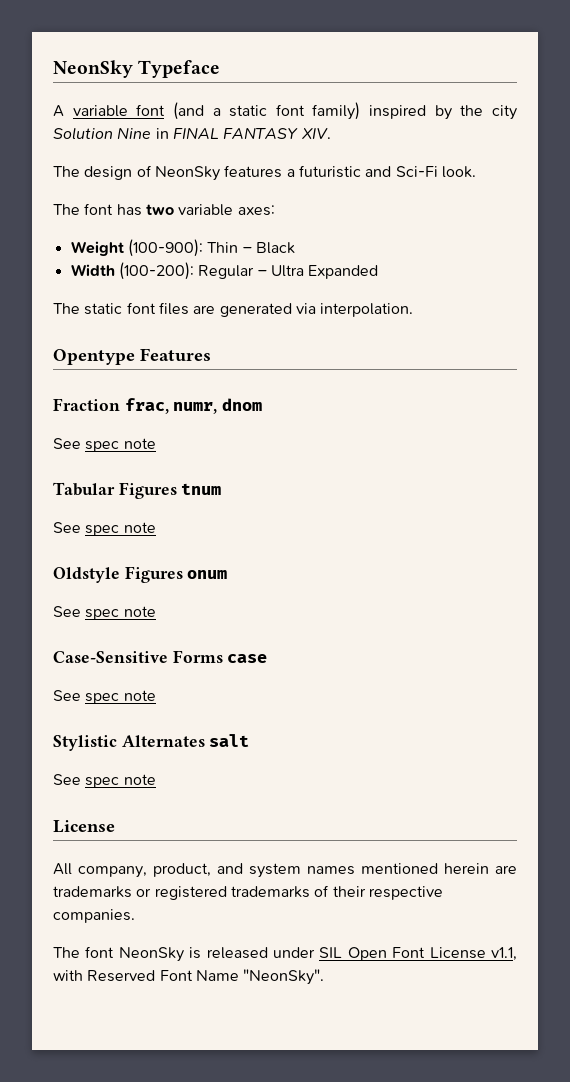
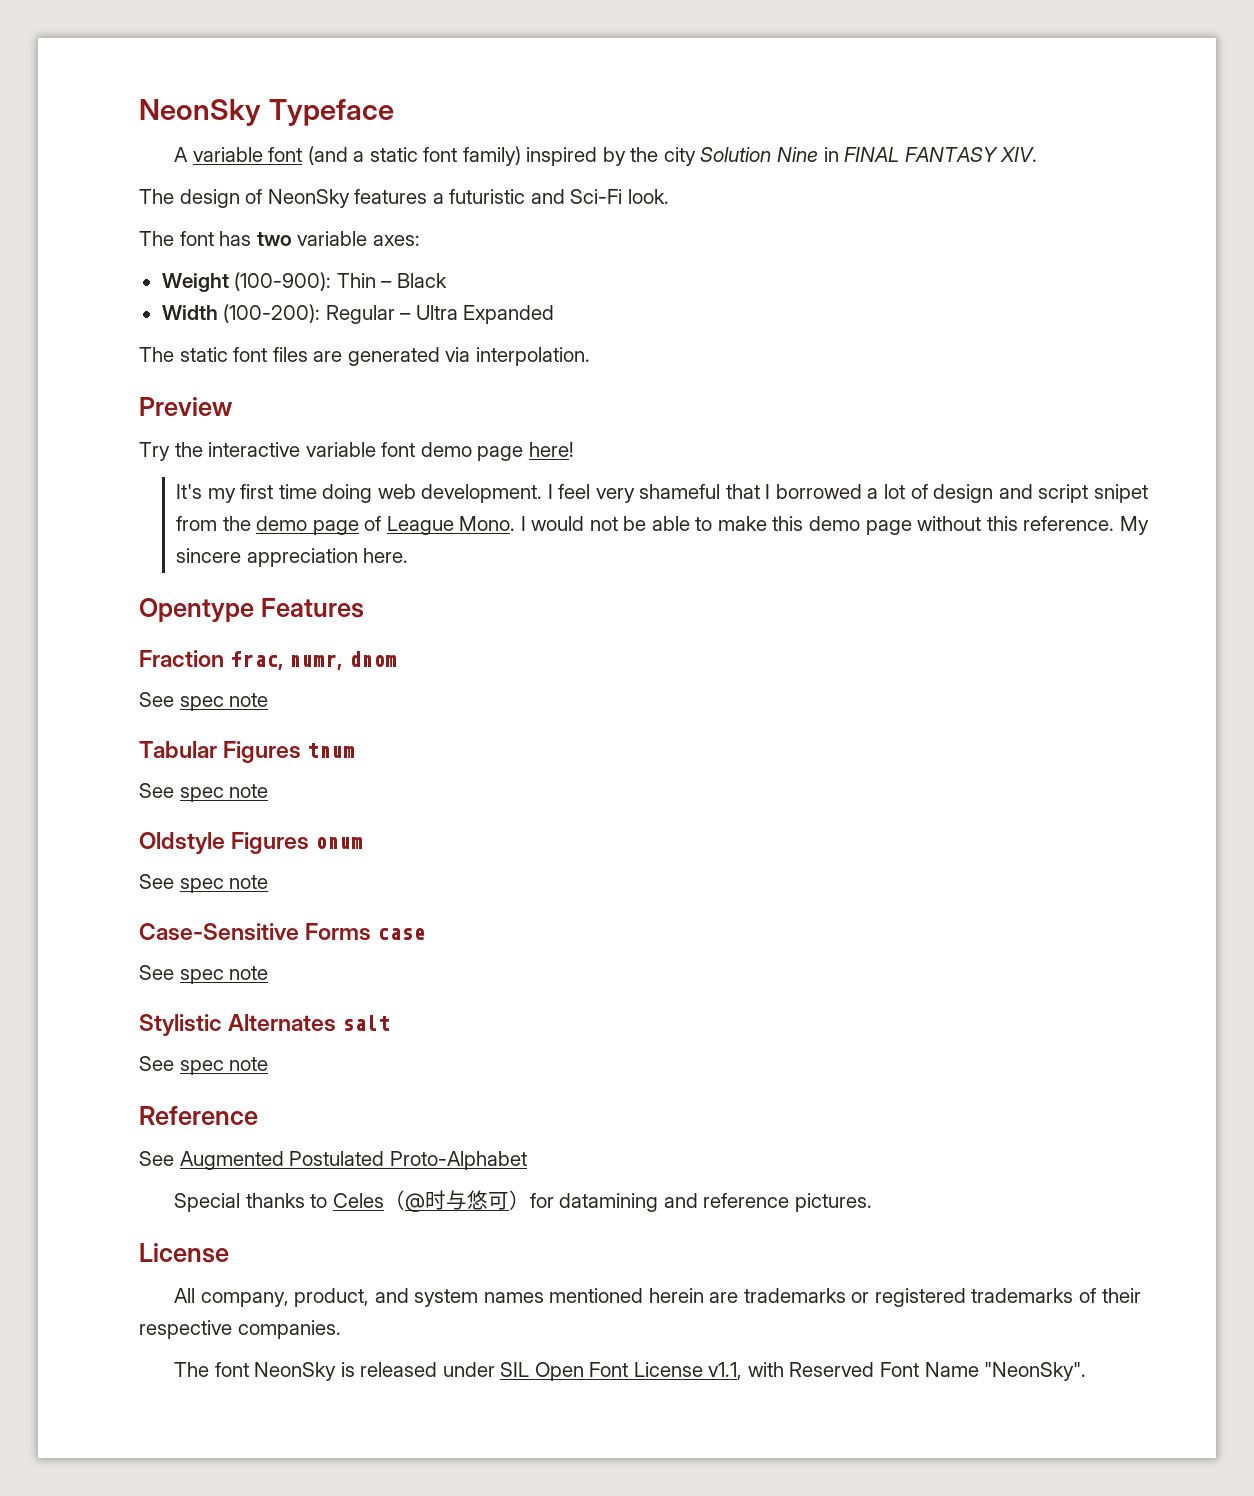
(414, 310) none -> [139,397,233,416] [139,442,574,461] [176,484,1148,503] [176,516,1149,535] [176,548,409,567] // Preview // Try the interactive variable font demo page here! // It's my first time doing web development. I feel very shameful that I borrowed a lot of design and script snipet from the demo page of League Mono. I would not be able to make this demo page without this reference. My sincere appreciation here.
(156, 779) none -> [139,1106,258,1125] [139,1151,527,1170] [174,1190,872,1212] // Reference // See Augmented Postulated Proto-Alphabet // Special thanks to Celes（@时与悠可）for datamining and reference pictures.

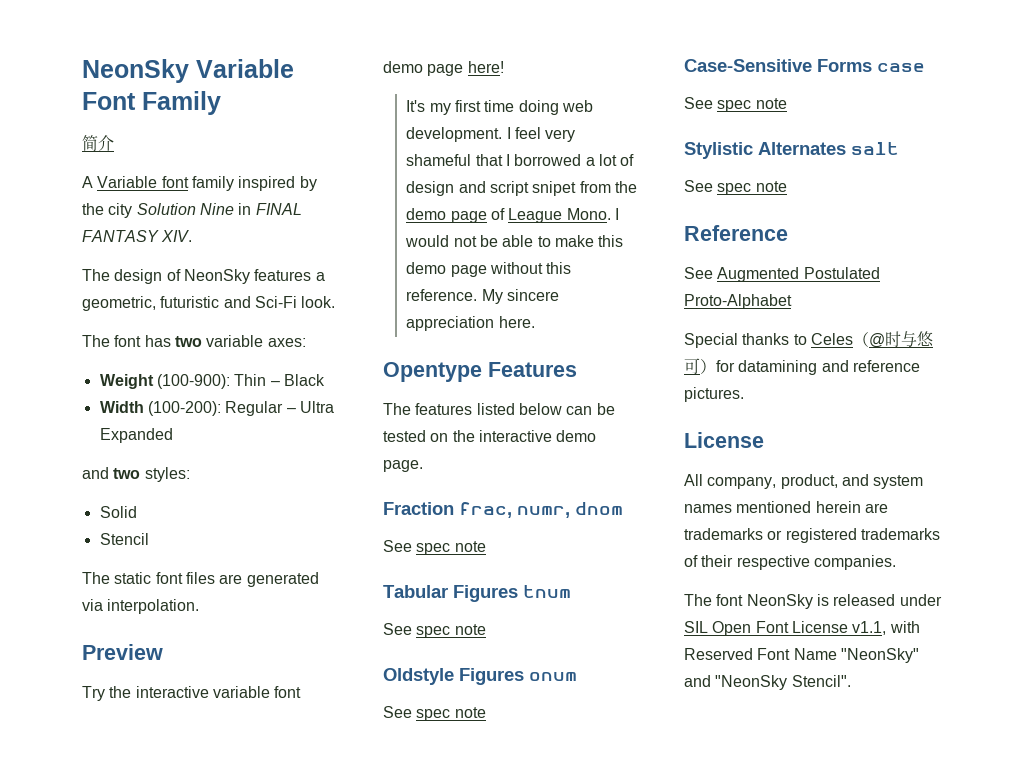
[139,99,394,126] [174,146,521,166] NeonSky Typeface // A variable font (and a static font family) -> [82,59,294,83] [82,91,221,115] [82,135,114,151] [82,176,234,191] NeonSky Variable Font Family // 简介 // A Variable font family
(444, 198) none -> [82,296,156,311] geometric,
(555, 314) none -> [82,467,190,482] [99,506,137,518] [99,533,149,545] // and two styles: // Solid // Stencil
(364, 608) none -> [383,403,615,415] [383,430,597,442] [383,460,423,472] // The features listed below can be tested on the interactive demo page.
[984,1362,1087,1381] "NeonSky". -> [840,648,919,663] [684,675,851,690] "NeonSky" and "NeonSky Stencil".

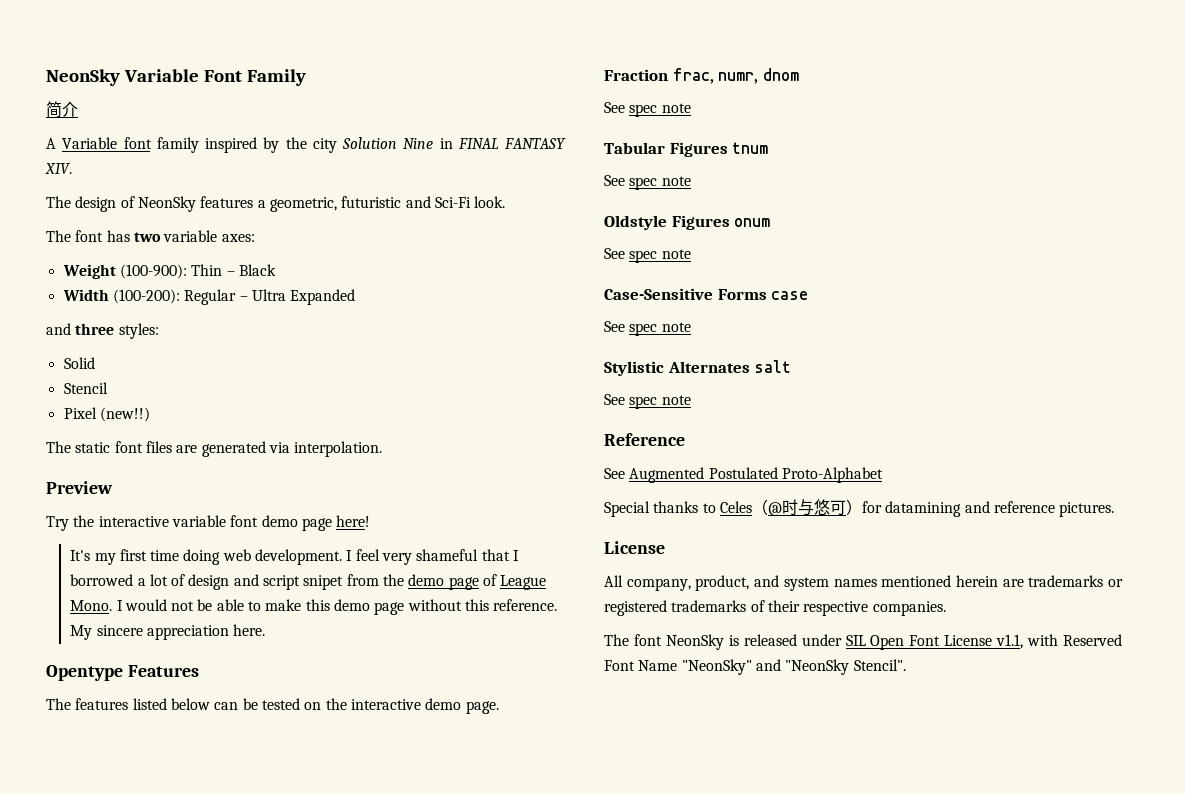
[113,468,141,479] two -> [75,323,115,335] three
(149, 539) none -> [63,407,150,422] // Pixel (new!!)

